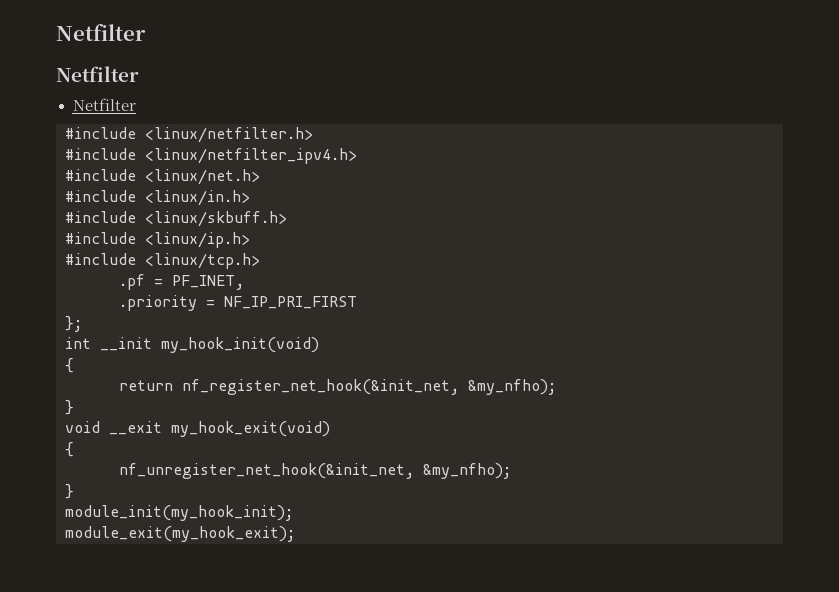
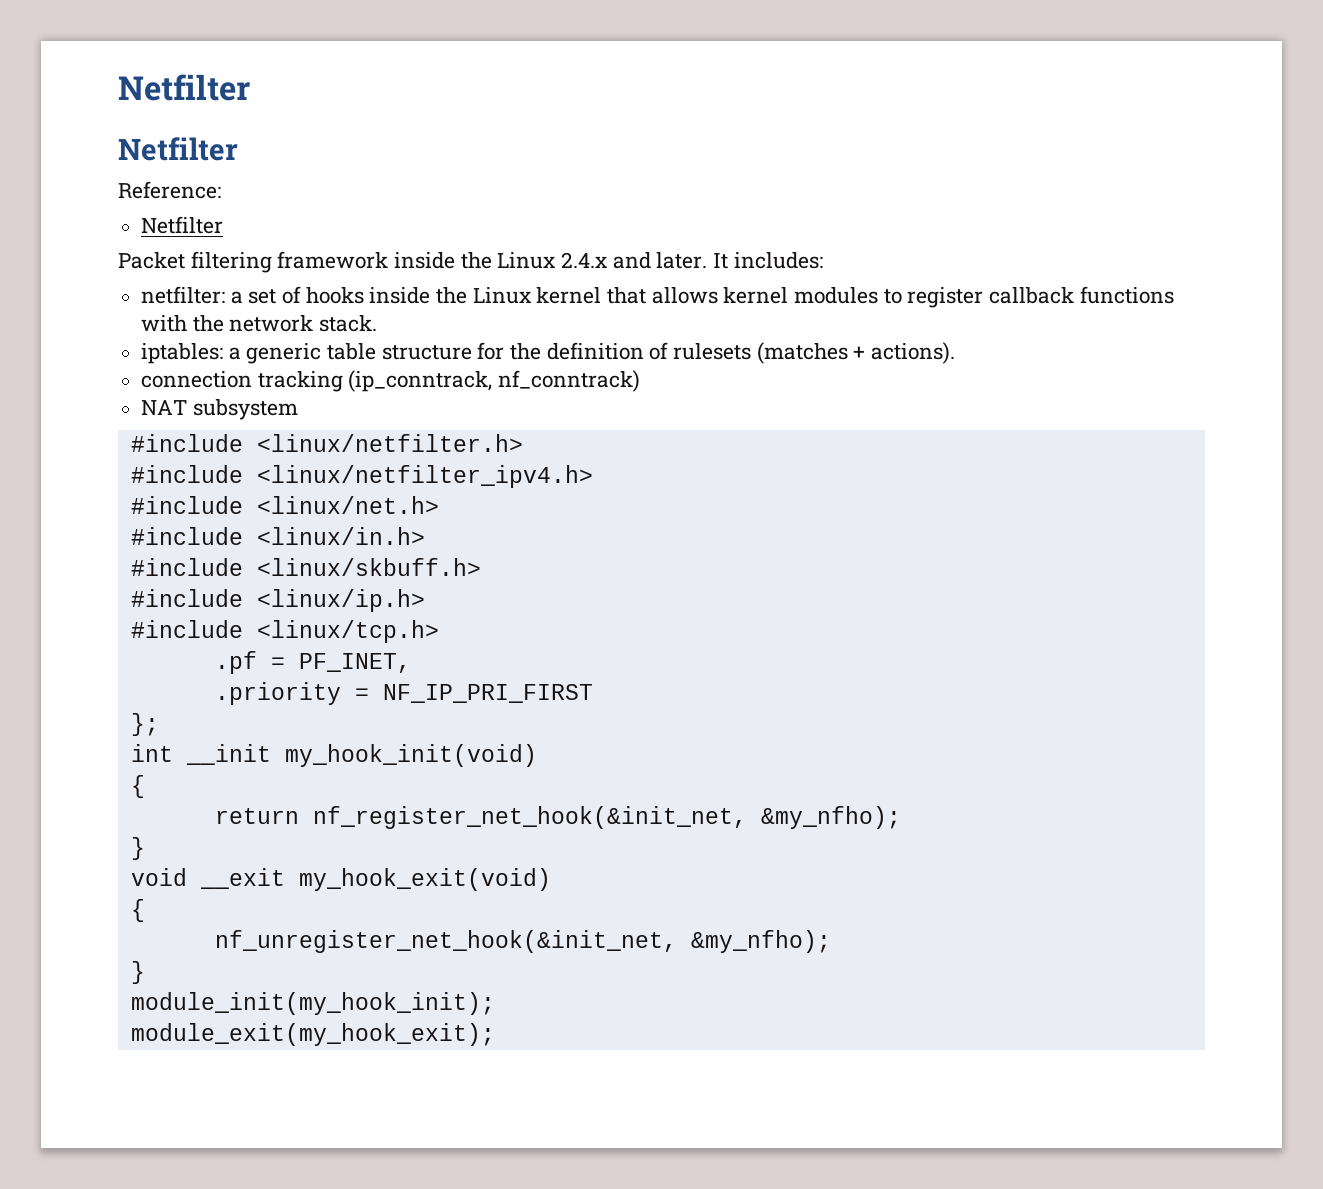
[56,24,146,41] [56,66,139,82] [72,98,136,111] Netfilter // Netfilter // Netfilter -> [118,74,250,101] [118,137,238,161] [118,181,221,199] [141,216,224,234] [118,251,823,273] [141,286,1174,308] [141,315,378,332] [141,342,956,364] [141,370,641,392] [141,399,298,420] Netfilter // Netfilter // Reference: // Netfilter // Packet filtering framework inside the Linux 2.4.x and later. It includes: // netfilter: a set of hooks inside the Linux kernel that allows kernel modules to register callback functions with the network stack. // iptables: a generic table structure for the definition of rulesets (matches + actions). // connection tracking (ip_conntrack, nf_conntrack) // NAT subsystem

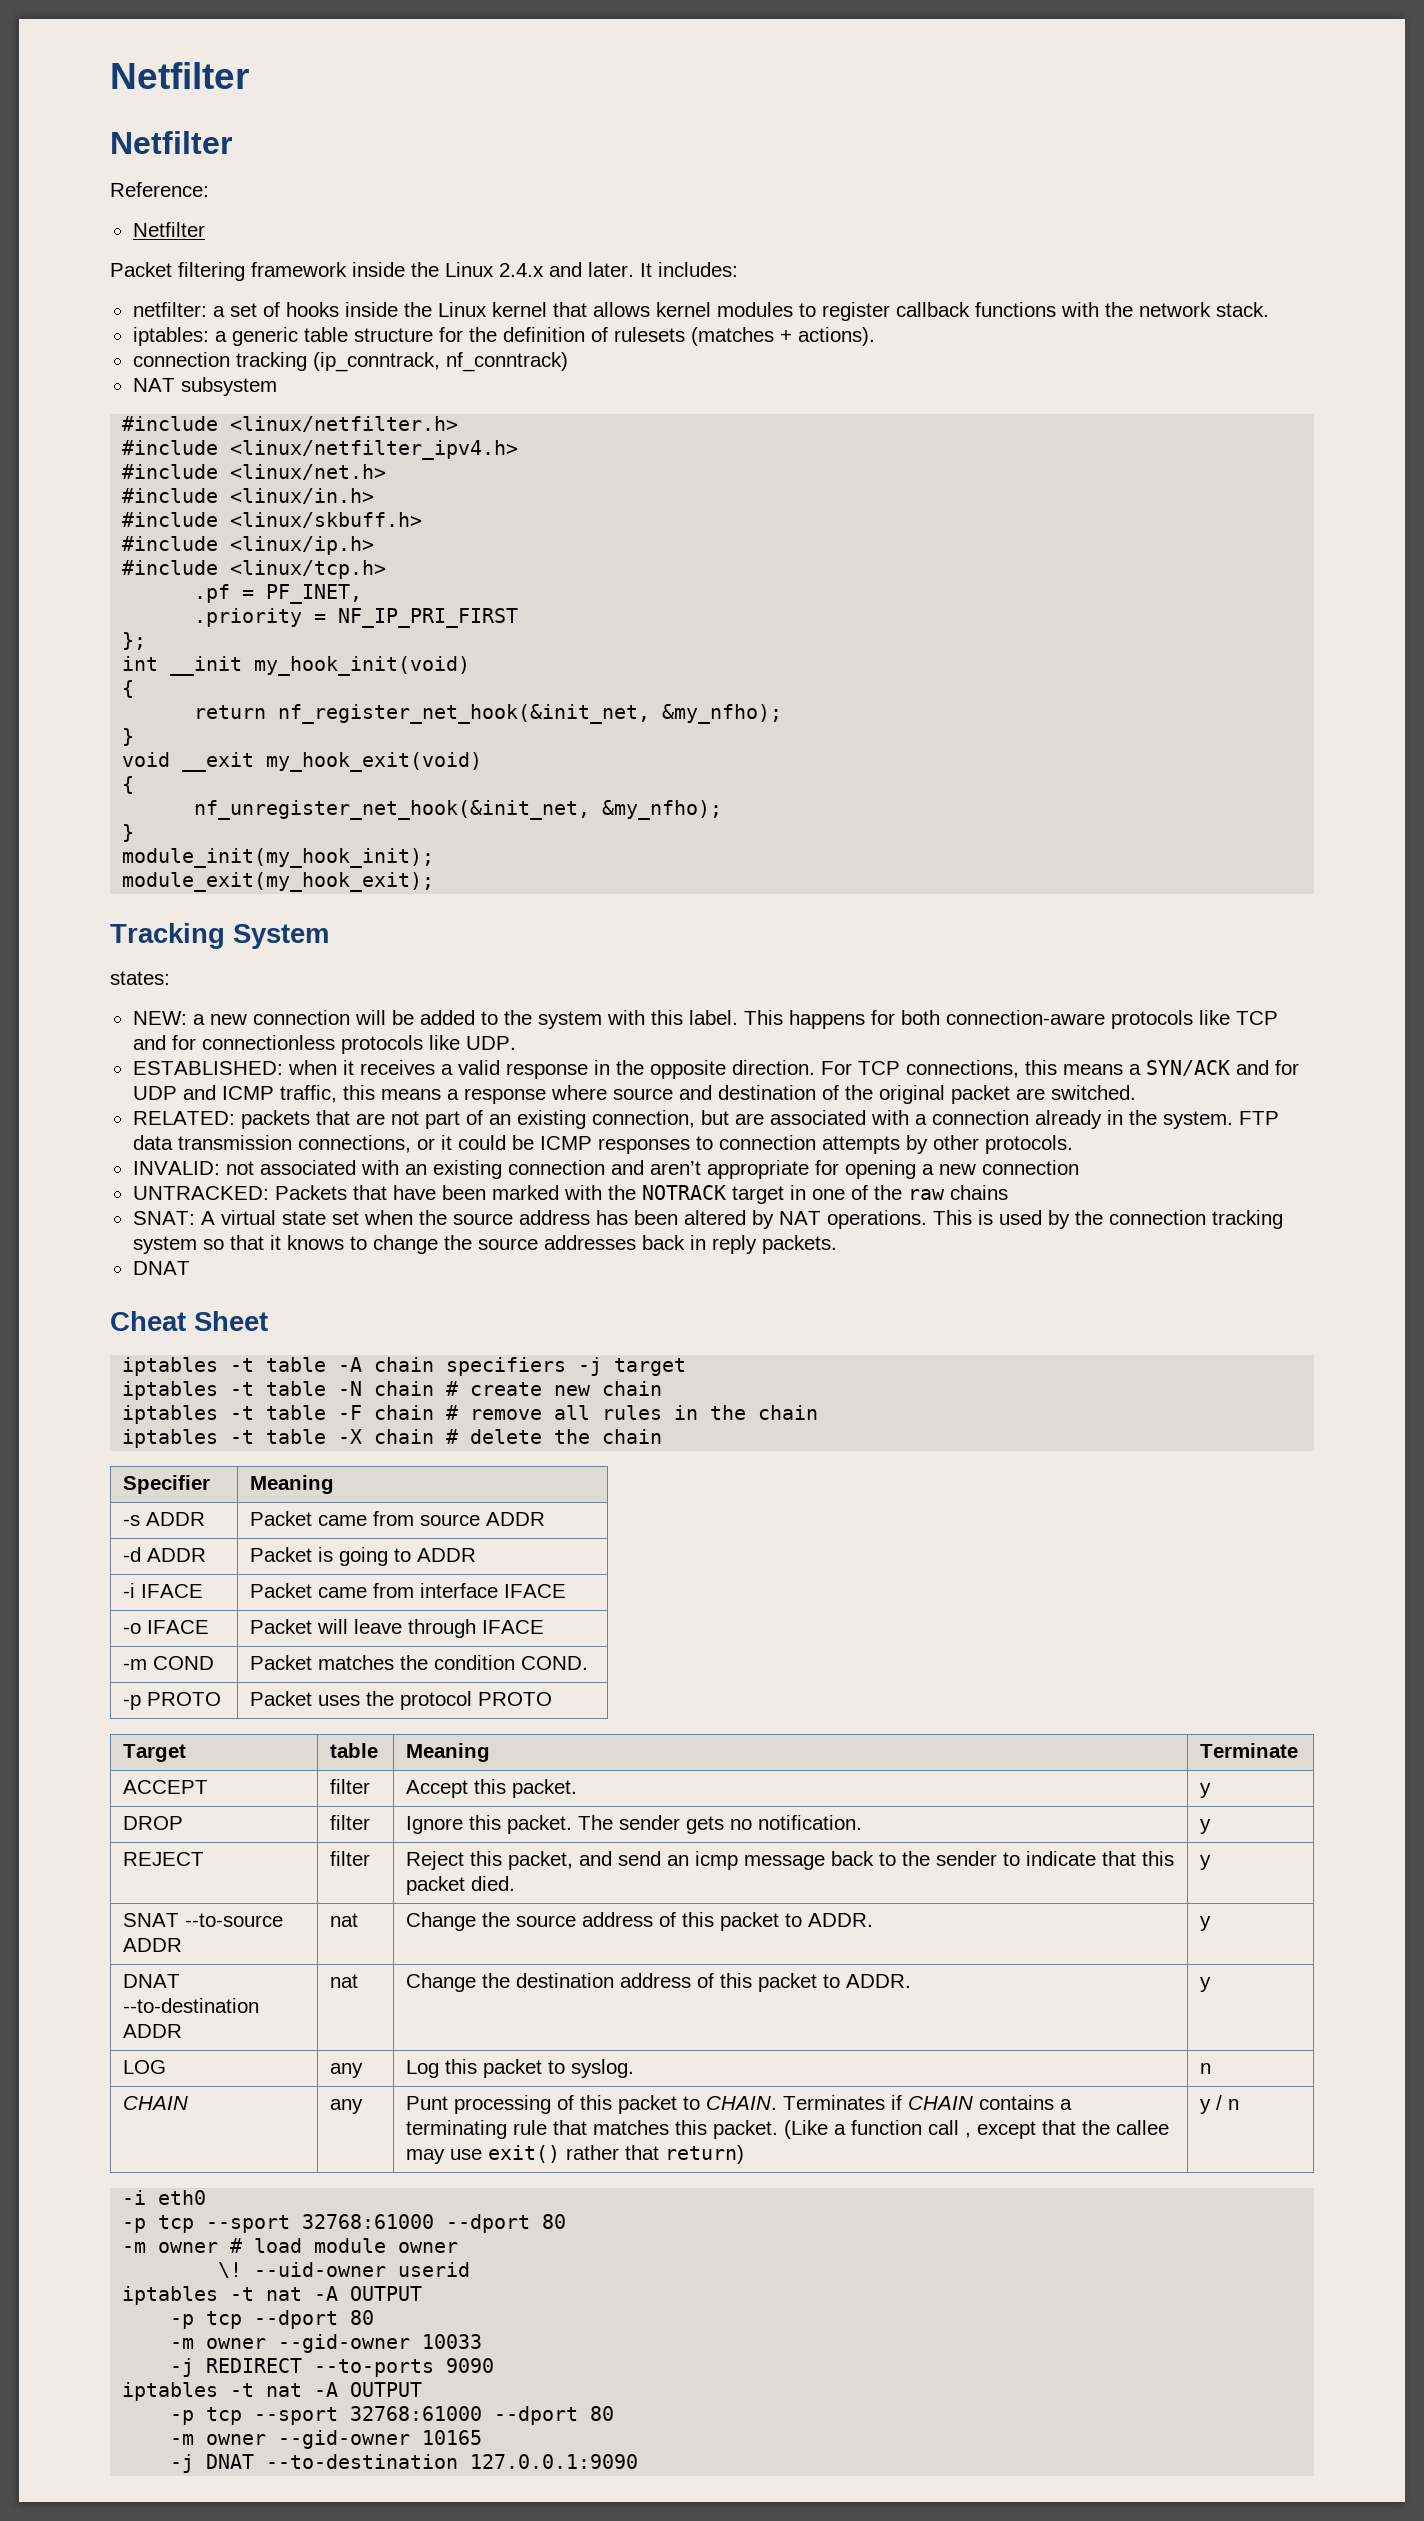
(495, 1034) none -> [110,923,329,949] [110,971,170,985] [132,1010,1278,1029] [132,1035,516,1054] [132,1060,1299,1079] [132,1085,1136,1104] [132,1110,1279,1129] [132,1135,1073,1154] [132,1160,1079,1179] [132,1185,1008,1204] [132,1210,1283,1229] [132,1235,837,1254] [132,1261,190,1275] [110,1311,268,1331] [122,1357,687,1376] [122,1381,663,1400] [122,1405,819,1424] [122,1429,663,1448] [123,1475,211,1494] [250,1475,335,1494] [123,1512,206,1526] [250,1511,546,1526] [123,1547,207,1562] [250,1547,477,1566] [123,1583,204,1598] [250,1583,567,1598] [123,1620,210,1634] [250,1619,545,1638] [123,1656,215,1670] [250,1655,589,1670] [123,1692,222,1710] [250,1691,553,1710] [123,1744,187,1762] [330,1743,379,1758] [406,1743,491,1762] [1200,1743,1299,1758] [123,1780,209,1794] [330,1779,371,1794] [406,1779,578,1798] [1200,1783,1212,1798] [123,1816,184,1830] [330,1815,371,1830] [406,1815,863,1834] [1200,1819,1212,1834] [123,1852,205,1866] [330,1851,371,1866] [406,1851,1175,1870] [406,1876,516,1895] [1200,1855,1212,1870] [123,1913,284,1927] [123,1938,183,1952] [330,1913,359,1927] [406,1912,874,1931] [1200,1916,1212,1931] [123,1974,181,1988] [123,1998,260,2013] [123,2024,183,2038] [330,1974,359,1988] [406,1973,912,1992] [1200,1977,1212,1992] [123,2060,167,2074] [330,2063,364,2078] [406,2059,635,2078] [1200,2063,1212,2074] [123,2096,189,2110] [330,2099,364,2114] [406,2095,1073,2114] [406,2120,1170,2139] [406,2145,745,2164] [1200,2095,1240,2114] [122,2190,207,2205] [122,2214,567,2233] [122,2238,459,2253] [218,2262,471,2278] [122,2286,423,2305] [170,2310,375,2329] [170,2334,483,2353] [170,2358,495,2377] [122,2382,423,2401] [170,2406,615,2425] [170,2430,483,2449] [170,2454,639,2473] // Tracking System // states: // NEW: a new connection will be added to the system with this label. This happens for both connection-aware protocols like TCP and for connectionless protocols like UDP. // ESTABLISHED: when it receives a valid response in the opposite direction. For TCP connections, this means a SYN/ACK and for UDP and ICMP traffic, this means a response where source and destination of the original packet are switched. // RELATED: packets that are not part of an existing connection, but are associated with a connection already in the system. FTP data transmission connections, or it could be ICMP responses to connection attempts by other protocols. // INVALID: not associated with an existing connection and aren’t appropriate for opening a new connection // UNTRACKED: Packets that have been marked with the NOTRACK target in one of the raw chains // SNAT: A virtual state set when the source address has been altered by NAT operations. This is used by the connection tracking system so that it knows to change the source addresses back in reply packets. // DNAT // Cheat Sheet // iptables -t table -A chain specifiers -j target // iptables -t table -N chain # create new chain // iptables -t table -F chain # remove all rules in the chain // iptables -t table -X chain # delete the chain // Specifier | Meaning // -s ADDR | Packet came from source ADDR // -d ADDR | Packet is going to ADDR // -i IFACE | Packet came from interface IFACE // -o IFACE | Packet will leave through IFACE // -m COND | Packet matches the condition COND. // -p PROTO | Packet uses the protocol PROTO // Target | table | Meaning | Terminate // ACCEPT | filter | Accept this packet. | y // DROP | filter | Ignore this packet. The sender gets no notification. | y // REJECT | filter | Reject this packet, and send an icmp message back to the sender to indicate that this packet died. | y // SNAT --to-source ADDR | nat | Change the source address of this packet to ADDR. | y // DNAT --to-destination ADDR | nat | Change the destination address of this packet to ADDR. | y // LOG | any | Log this packet to syslog. | n // CHAIN | any | Punt processing of this packet to CHAIN. Terminates if CHAIN contains a terminating rule that matches this packet. (Like a function call , except that the callee may use exit() rather that return) | y / n // -i eth0 // -p tcp --sport 32768:61000 --dport 80 // -m owner # load module owner // \! --uid-owner userid // iptables -t nat -A OUTPUT // -p tcp --dport 80 // -m owner --gid-owner 10033 // -j REDIRECT --to-ports 9090 // iptables -t nat -A OUTPUT // -p tcp --sport 32768:61000 --dport 80 // -m owner --gid-owner 10165 // -j DNAT --to-destination 127.0.0.1:9090

